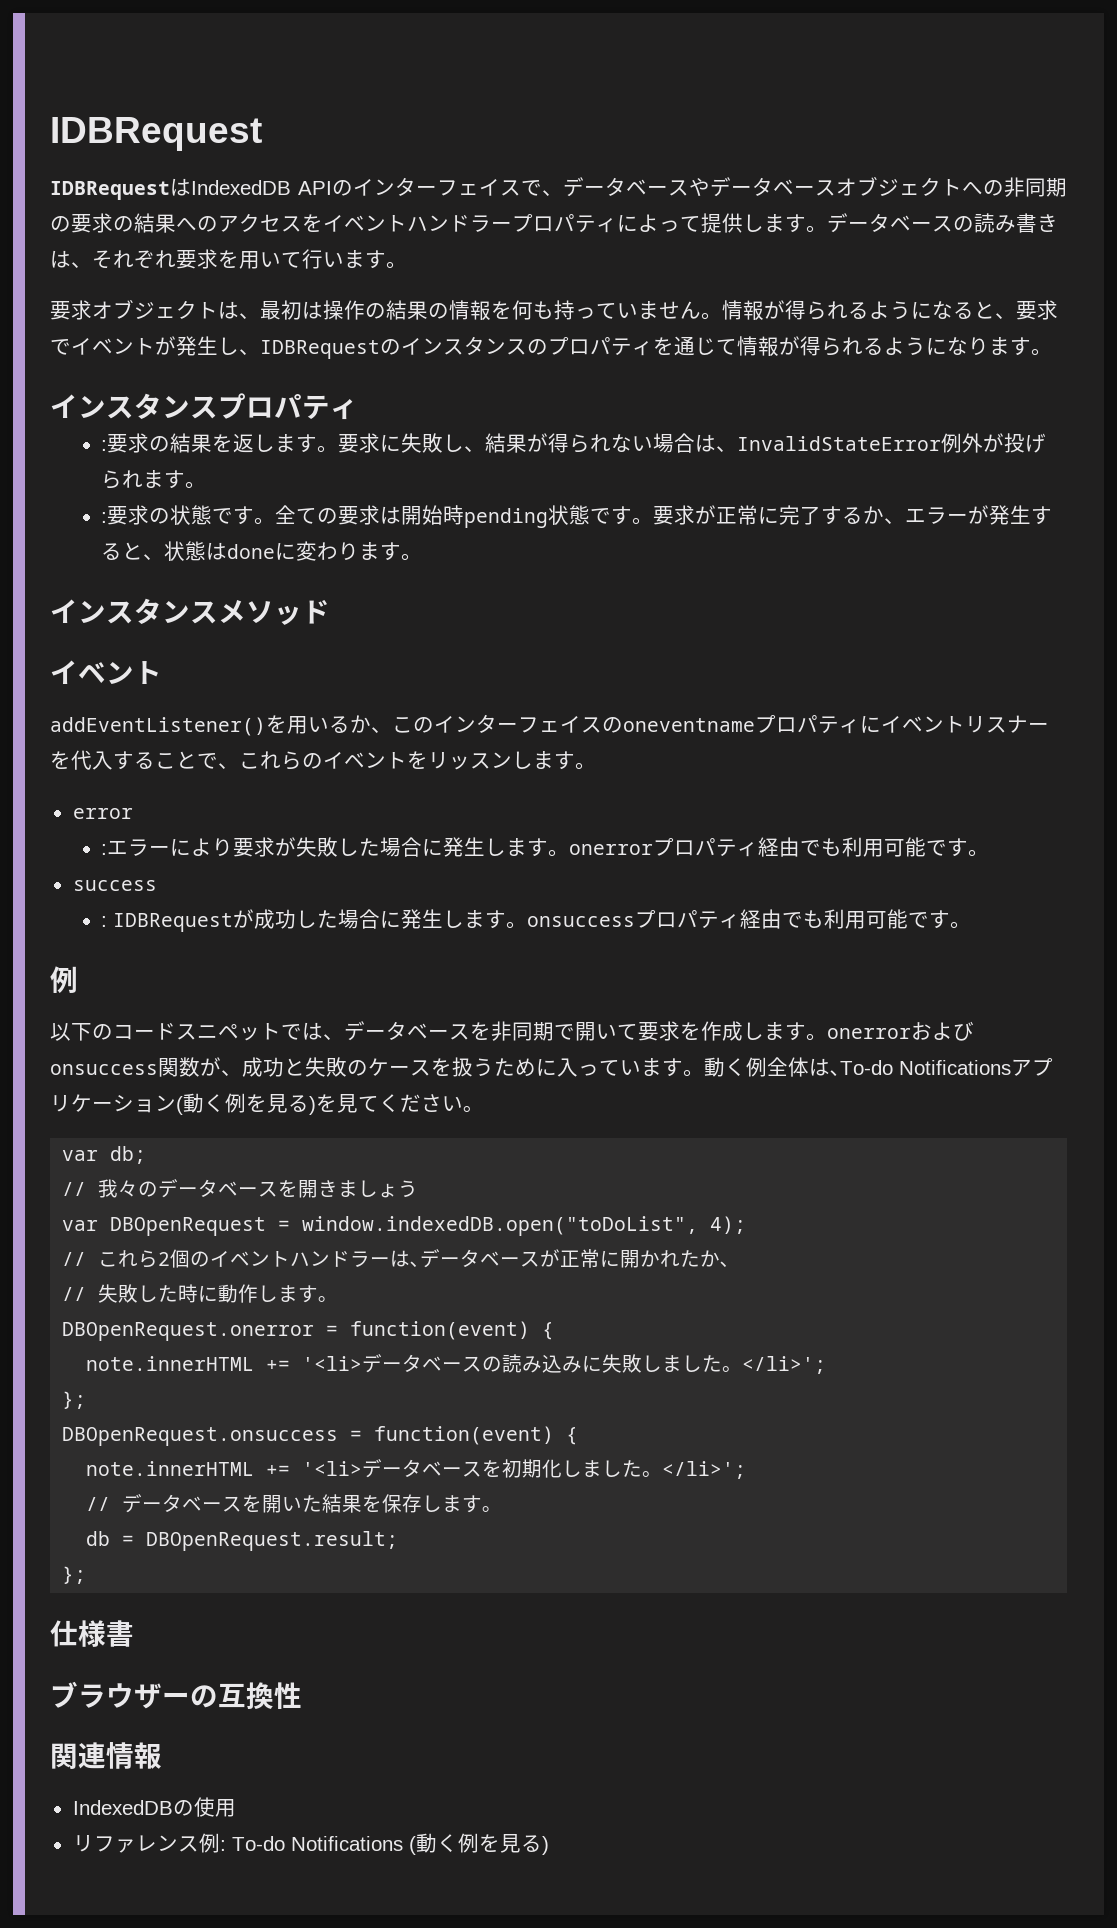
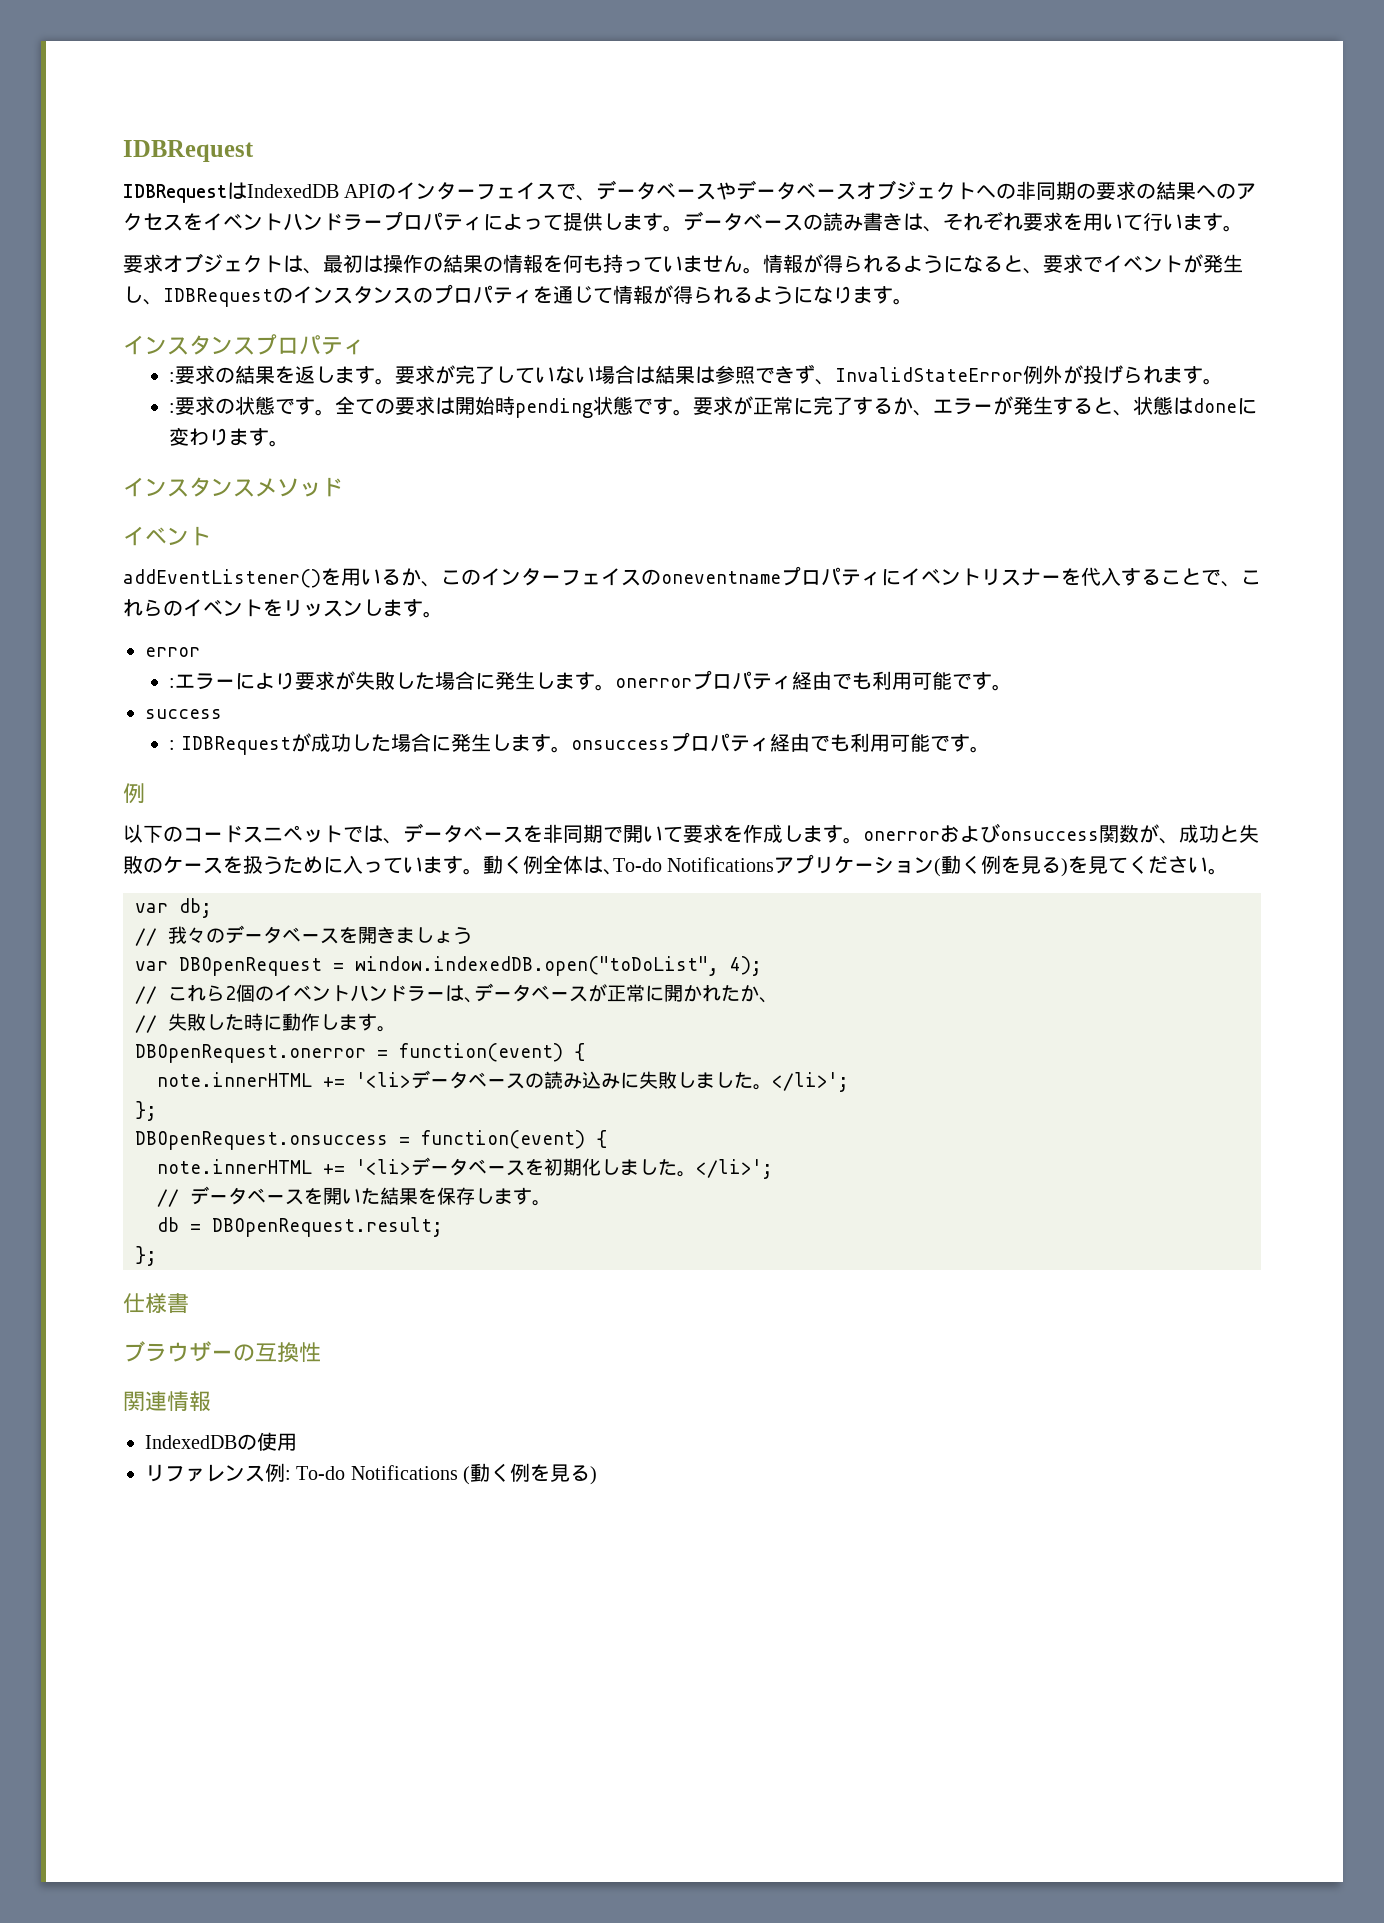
[380,433,717,453] に失敗し、結果が得られない場合は -> [435,364,816,384] が完了していない場合は結果は参照できず

